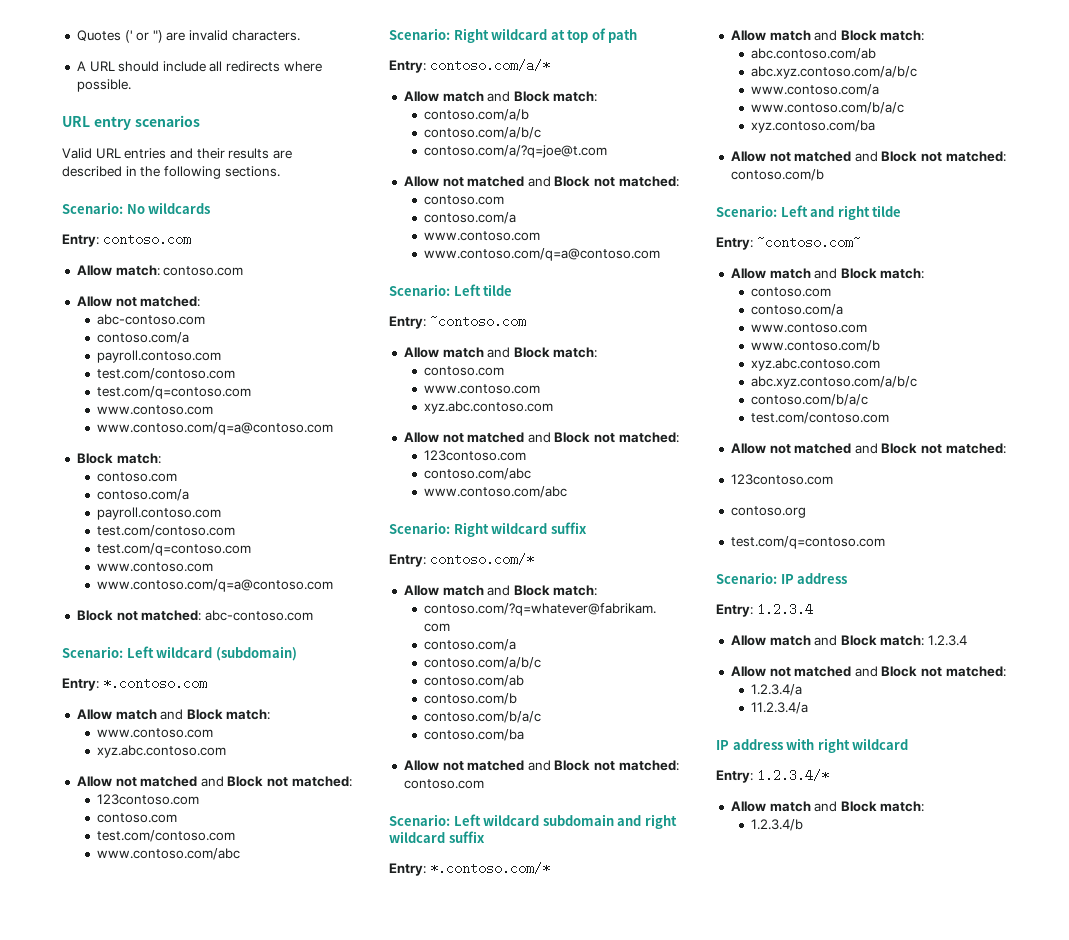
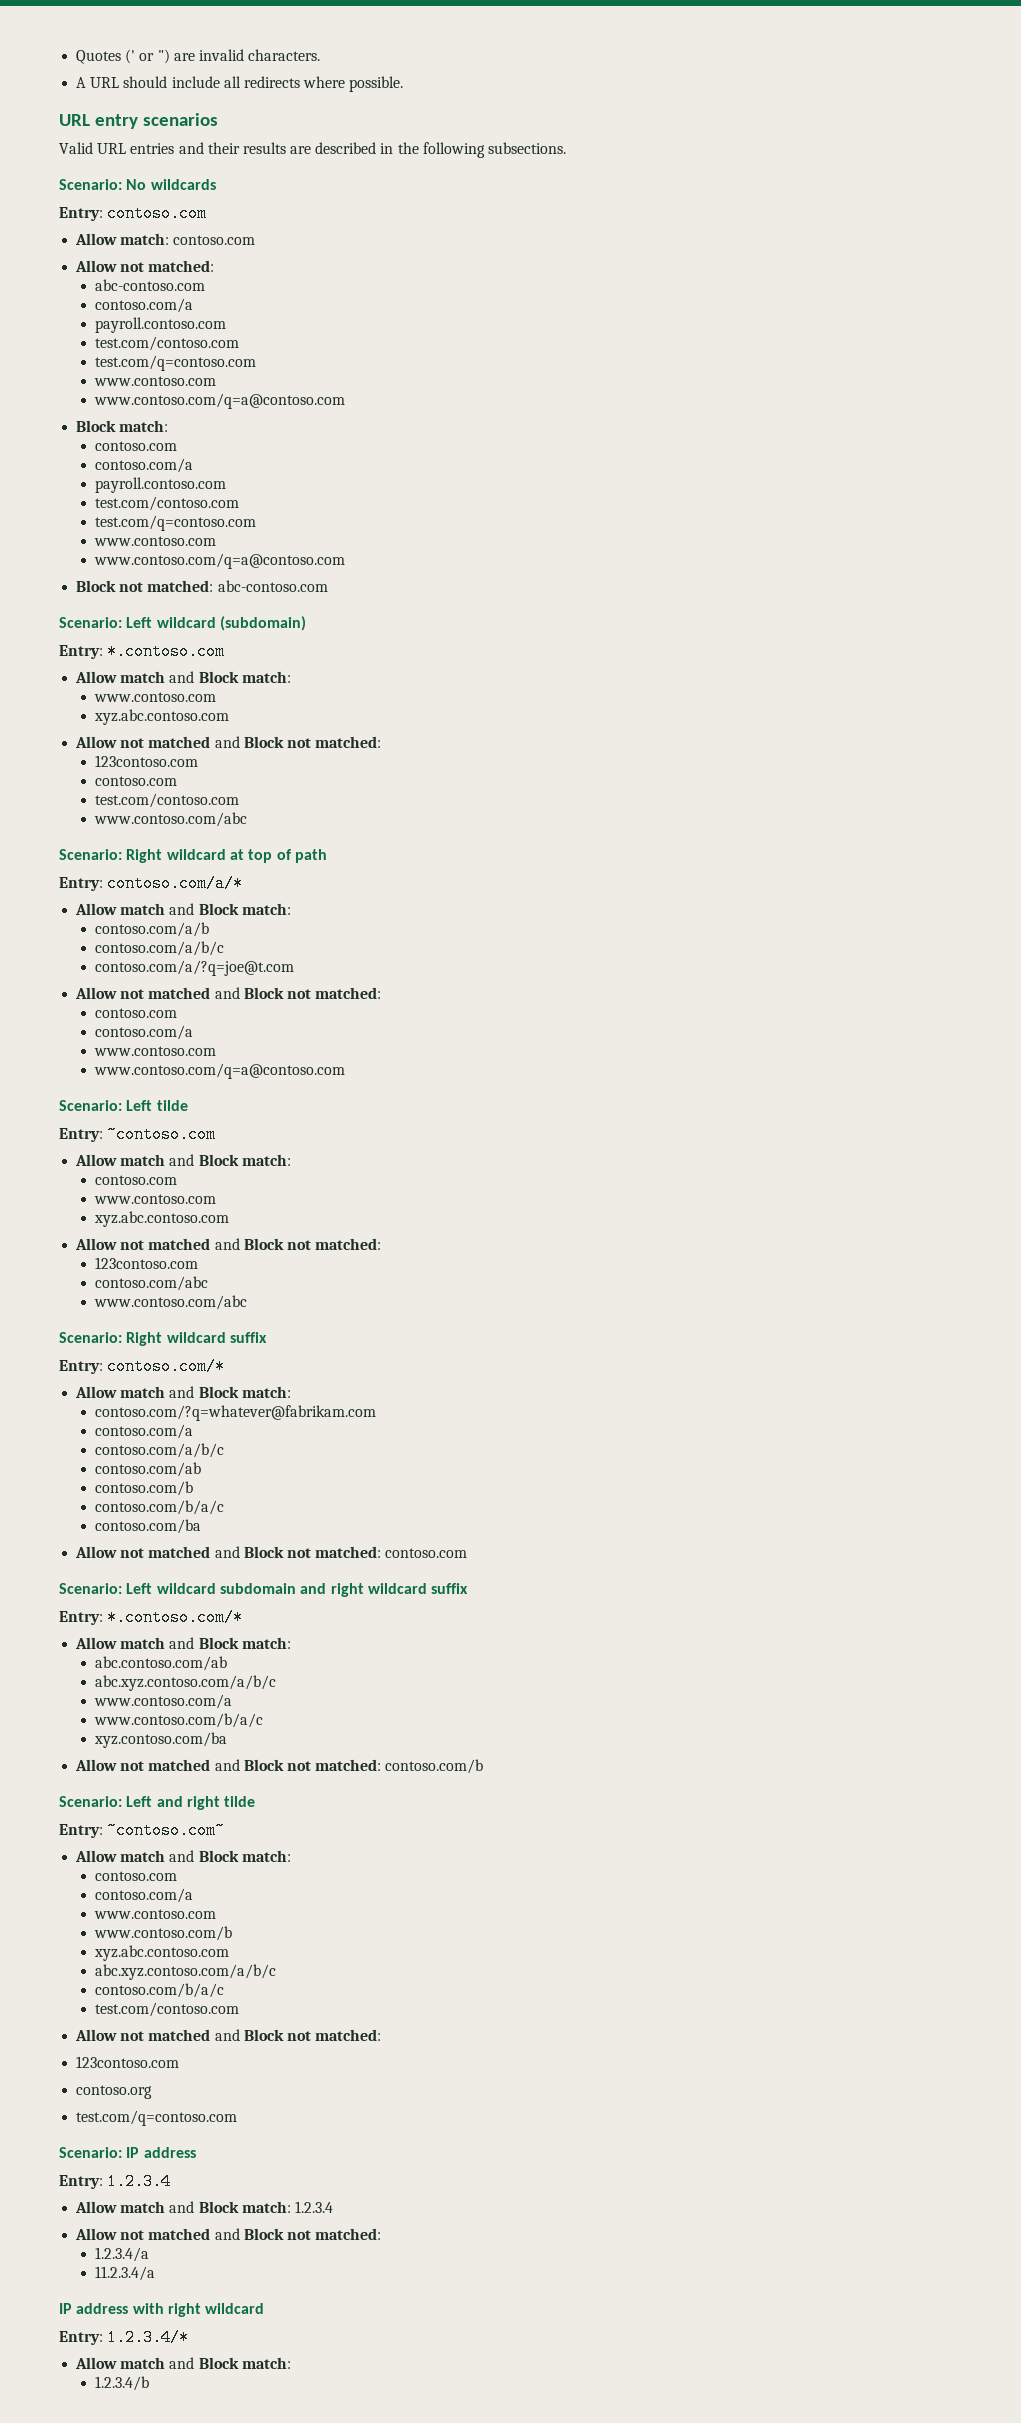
[224,166,280,177] sections. -> [488,142,567,154] subsections.

